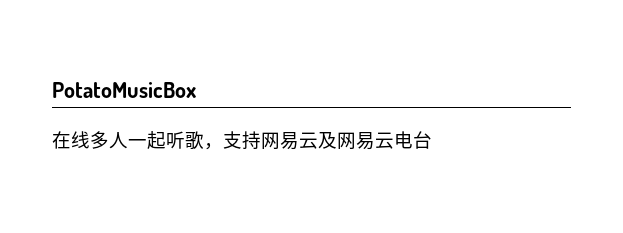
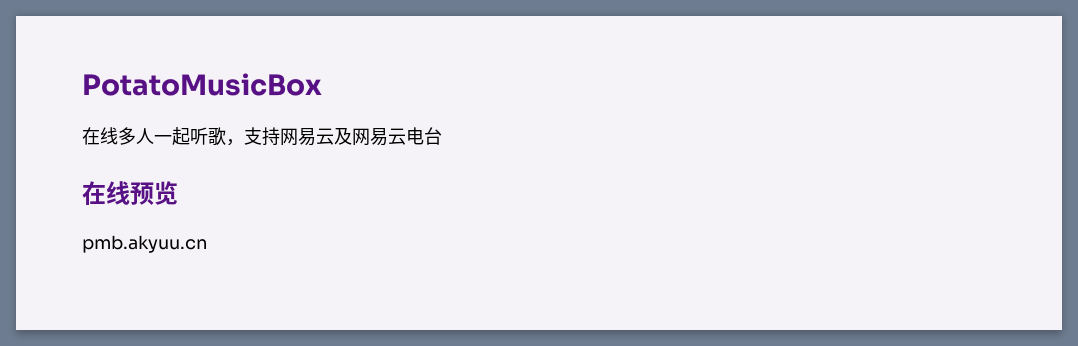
(432, 140) none -> [82,181,178,205] [82,235,208,253] // 在线预览 // pmb.akyuu.cn

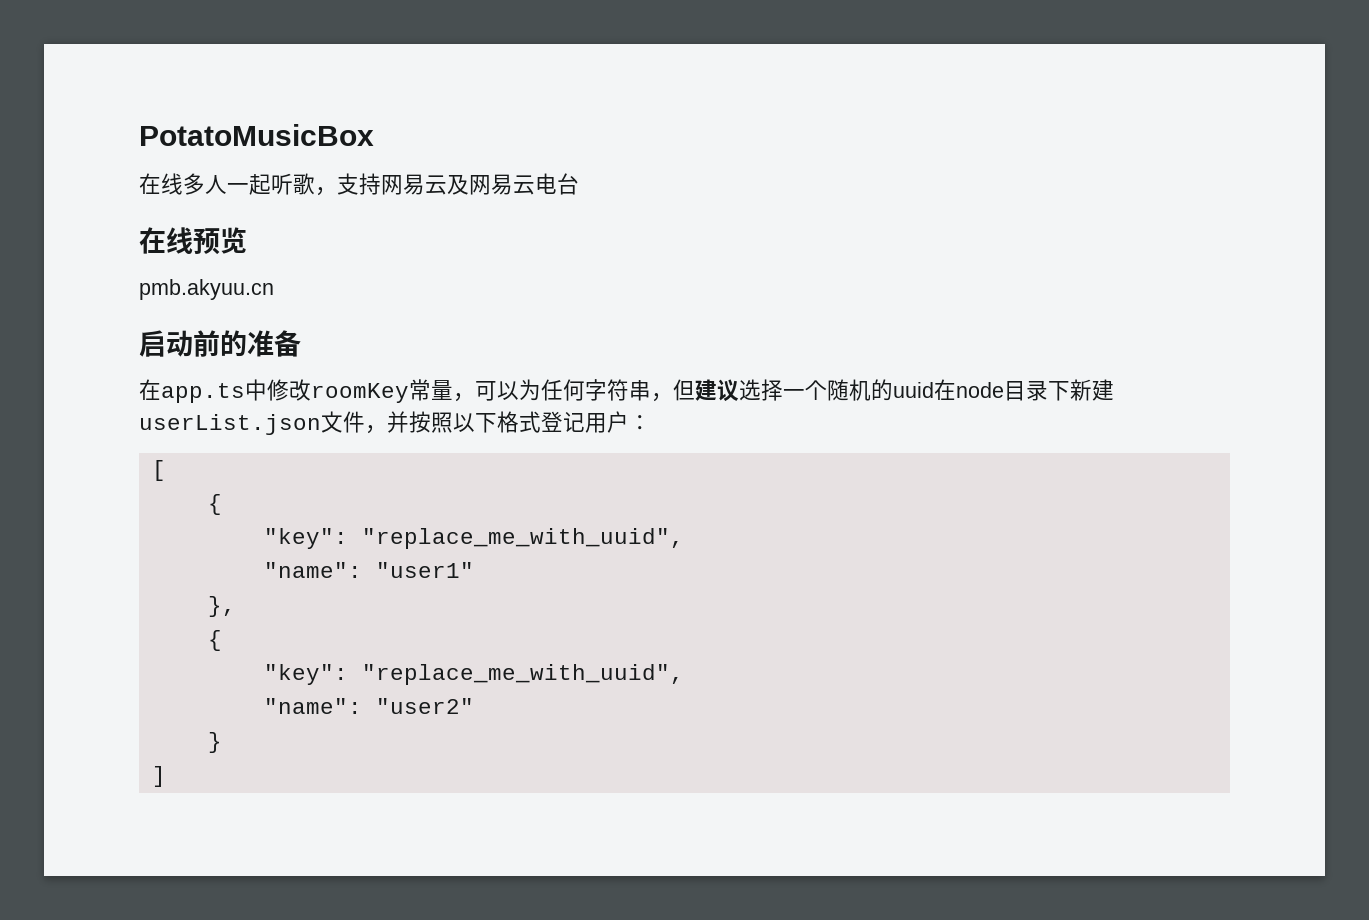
(208, 244) none -> [139,330,301,357] [139,379,1114,403] [139,411,651,435] [151,460,166,481] [207,494,222,515] [263,528,684,549] [263,562,474,578] [207,596,236,617] [207,630,222,651] [263,664,684,685] [263,698,474,714] [207,732,222,753] [151,766,166,787] // 启动前的准备 // 在app.ts中修改roomKey常量，可以为任何字符串，但建议选择一个随机的uuid在node目录下新建userList.json文件，并按照以下格式登记用户： // [ // { // "key": "replace_me_with_uuid", // "name": "user1" // }, // { // "key": "replace_me_with_uuid", // "name": "user2" // } // ]

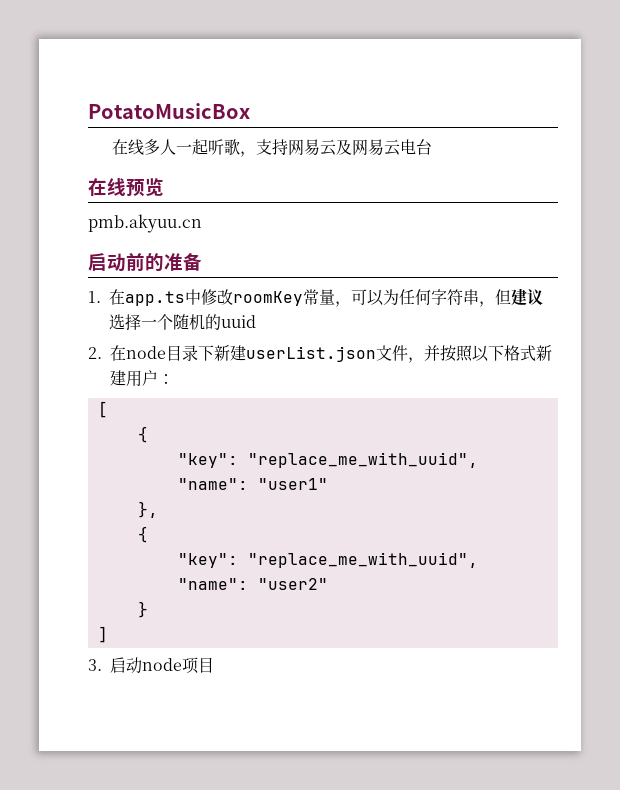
(301, 343) none -> [88,291,101,303] 1.
(934, 390) none -> [88,347,102,359] // 2.
[541,411,585,432] 登记 -> [536,345,552,361] [110,370,126,386] 新建
(166, 776) none -> [88,657,214,674] // 3.启动node项目

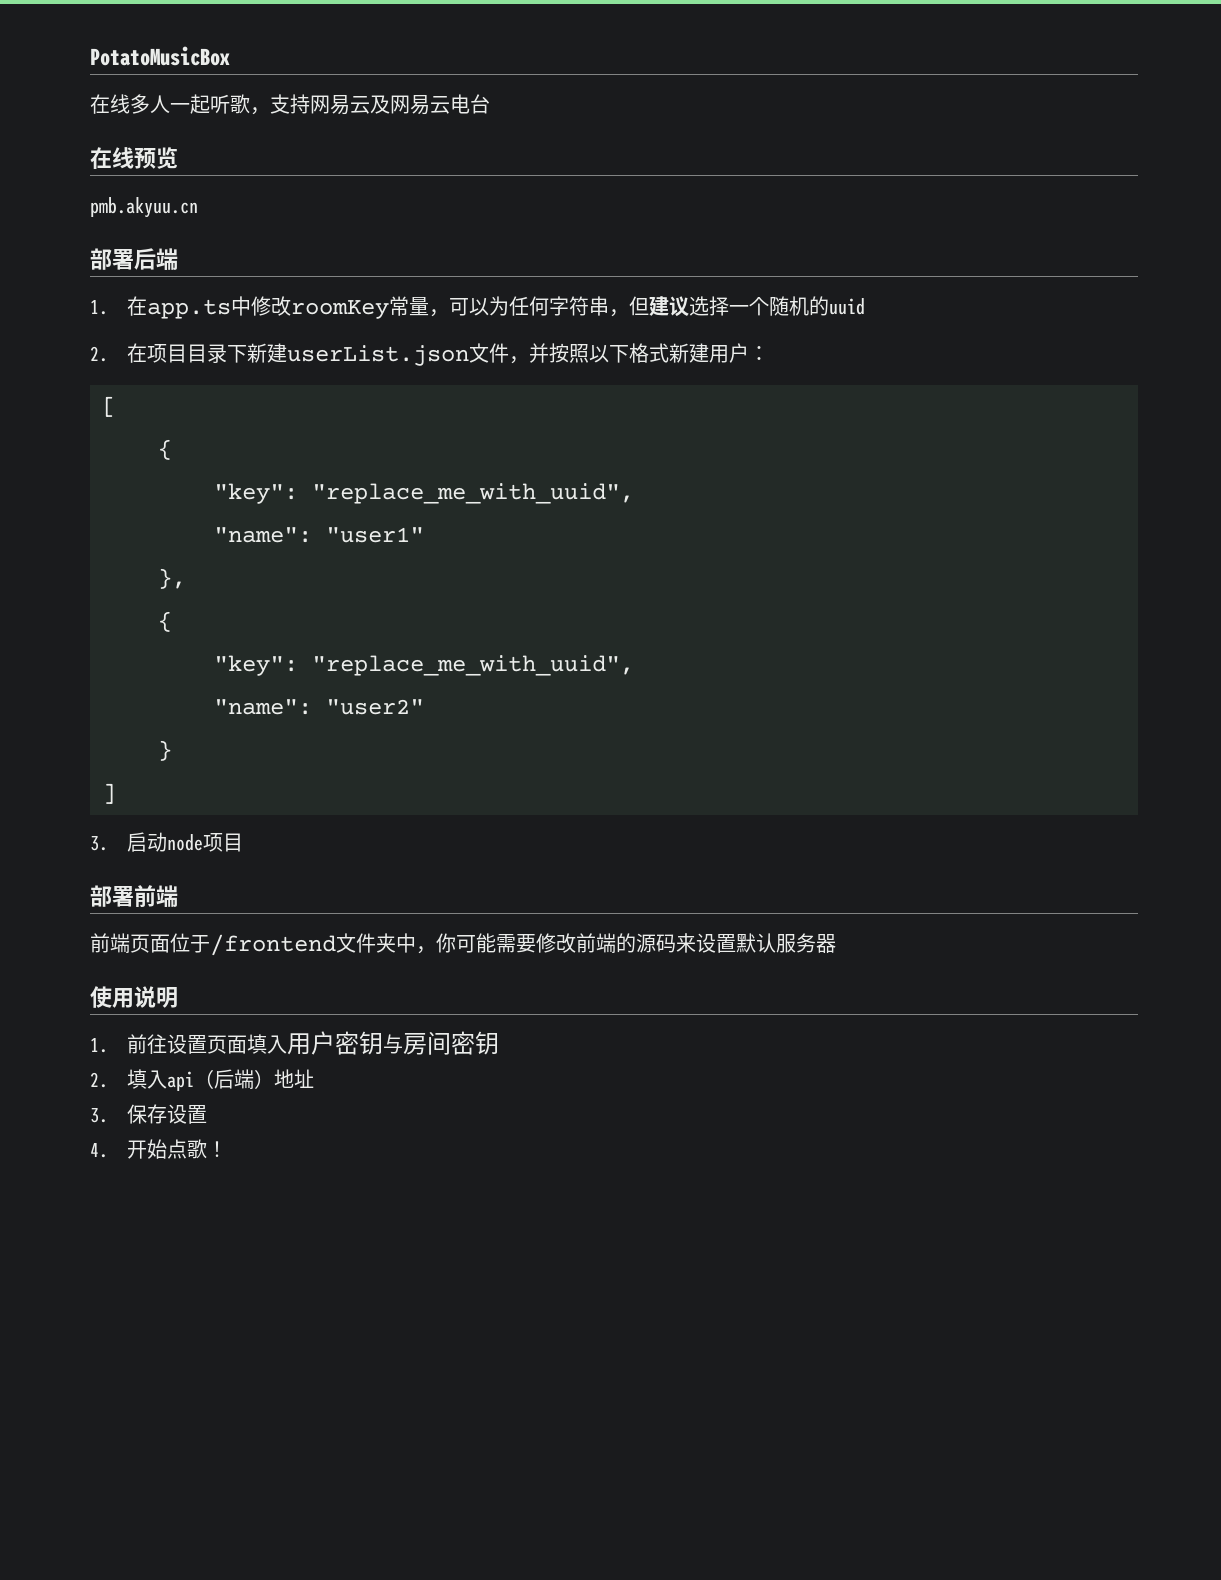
[88,253,202,272] 启动前的准备 -> [90,248,178,270] 部署后端
[126,346,166,359] node -> [147,344,188,363] 项目
(214, 665) none -> [90,885,178,907] [90,933,836,956] [90,986,178,1008] [90,1031,500,1055] [90,1069,315,1091] [90,1104,208,1124] [90,1139,228,1159] // 部署前端 // 前端页面位于/frontend文件夹中，你可能需要修改前端的源码来设置默认服务器 // 使用说明 // 1.前往设置页面填入用户密钥与房间密钥 // 2.填入api（后端）地址 // 3.保存设置 // 4.开始点歌！

